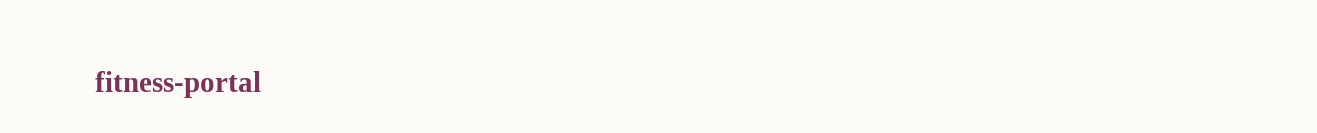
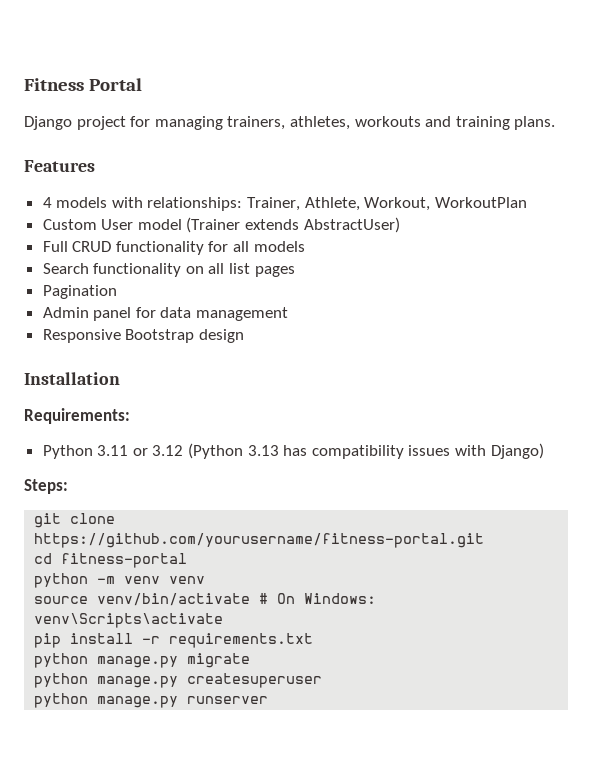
[95,71,261,98] fitness-portal -> [24,78,143,91] [24,116,556,130] [24,160,95,172] [42,197,527,211] [42,217,400,233] [42,241,305,255] [42,263,295,277] [42,285,117,299] [42,307,289,321] [42,329,244,343] [24,372,120,385] [24,408,130,424] [42,443,544,459] [24,479,68,494] [34,513,116,528] [34,533,485,548] [34,553,188,568] [34,573,206,588] [34,593,377,606] [34,613,224,628] [34,633,314,648] [34,653,251,668] [34,673,323,688] [34,693,269,708] Fitness Portal // Django project for managing trainers, athletes, workouts and training plans. // Features // 4 models with relationships: Trainer, Athlete, Workout, WorkoutPlan // Custom User model (Trainer extends AbstractUser) // Full CRUD functionality for all models // Search functionality on all list pages // Pagination // Admin panel for data management // Responsive Bootstrap design // Installation // Requirements: // Python 3.11 or 3.12 (Python 3.13 has compatibility issues with Django) // Steps: // git clone https://github.com/yourusername/fitness-portal.git // cd fitness-portal // python -m venv venv // source venv/bin/activate # On Windows: venv\Scripts\activate // pip install -r requirements.txt // python manage.py migrate // python manage.py createsuperuser // python manage.py runserver

